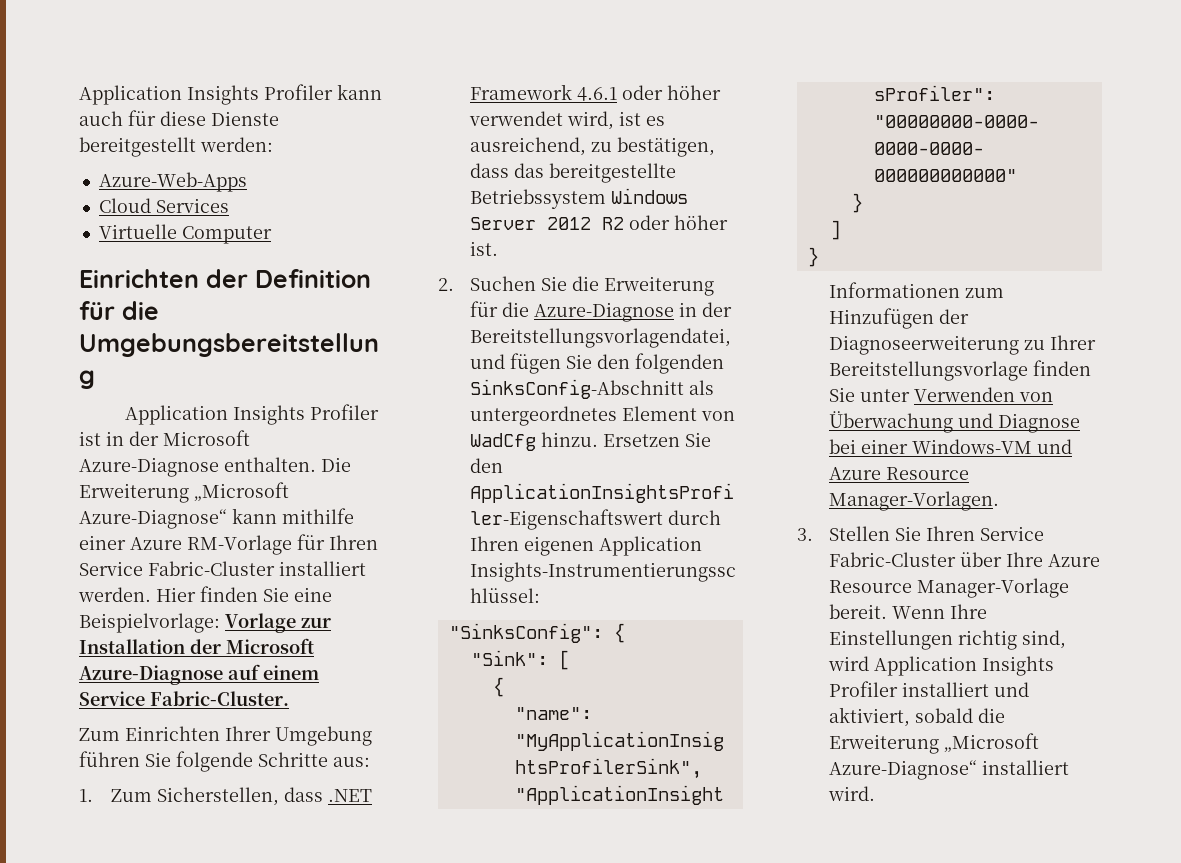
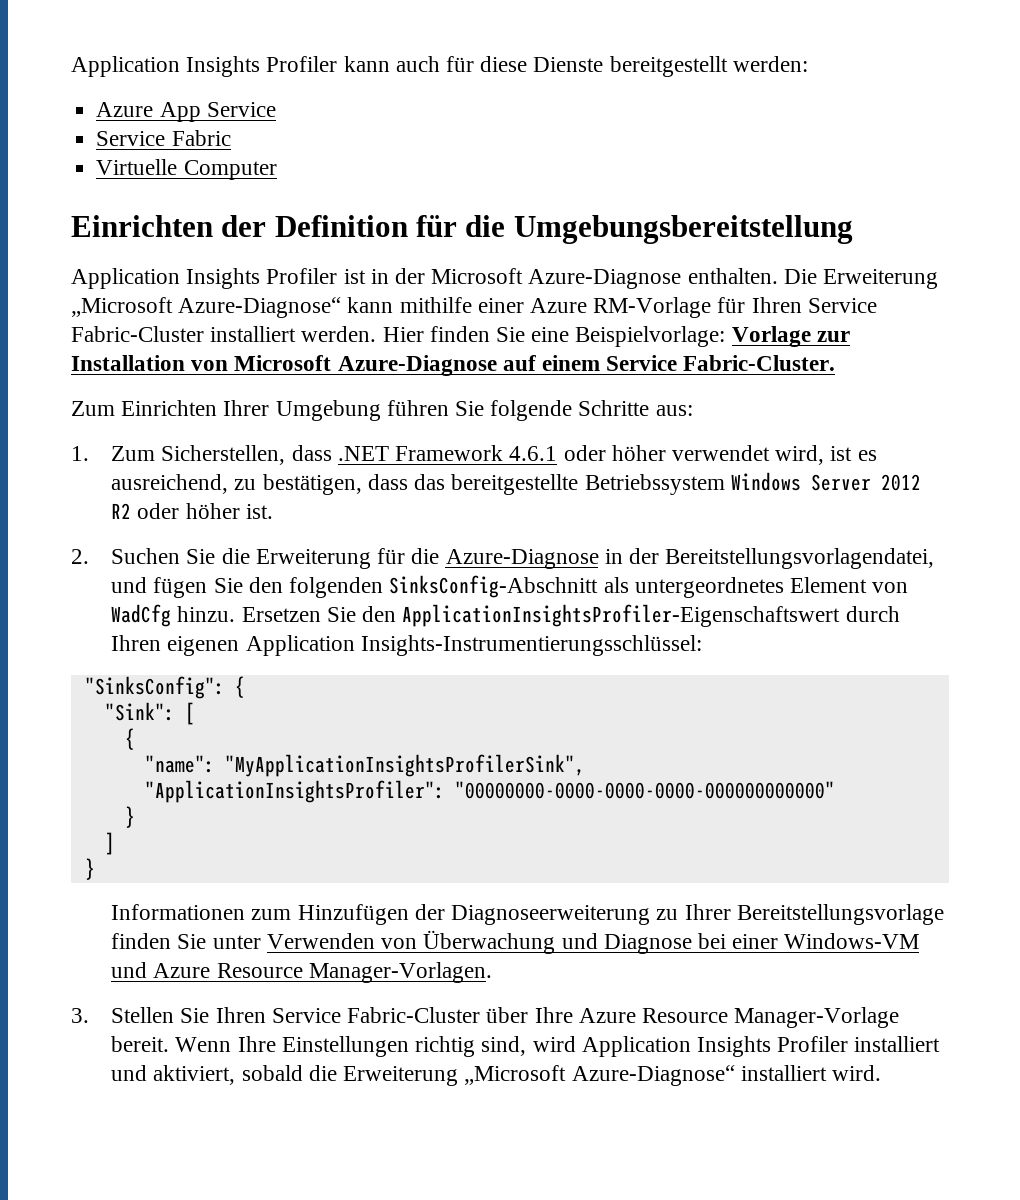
[98,172,247,192] [98,198,229,213] Azure-Web-Apps // Cloud Services -> [96,102,276,122] [96,130,231,146] Azure App Service // Service Fabric
[190,639,221,654] der -> [191,360,229,371] von

